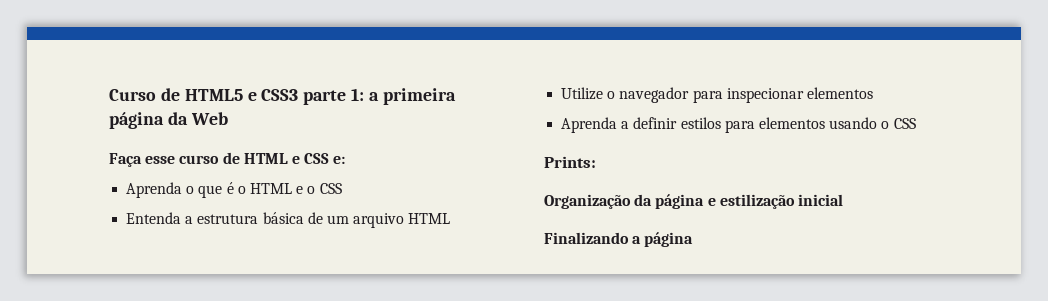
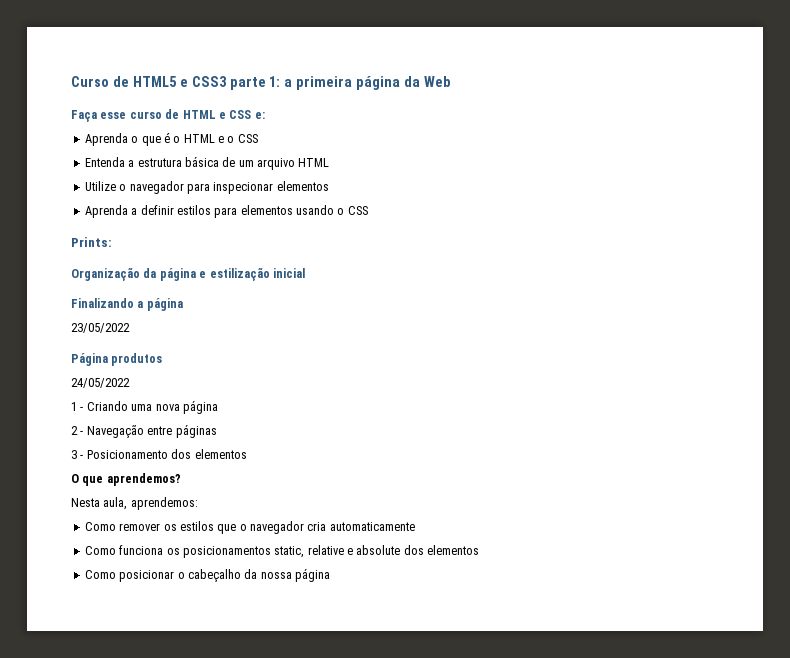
(694, 239) none -> [71,323,130,333] [71,353,163,366] [71,378,130,388] [71,400,218,414] [71,424,217,438] [71,449,247,459] [71,473,181,486] [71,497,198,510] [84,521,415,534] [84,545,480,558] [84,568,330,582] // 23/05/2022 // Página produtos // 24/05/2022 // 1 - Criando uma nova página // 2 - Navegação entre páginas // 3 - Posicionamento dos elementos // O que aprendemos? // Nesta aula, aprendemos: // Como remover os estilos que o navegador cria automaticamente // Como funciona os posicionamentos static, relative e absolute dos elementos // Como posicionar o cabeçalho da nossa página

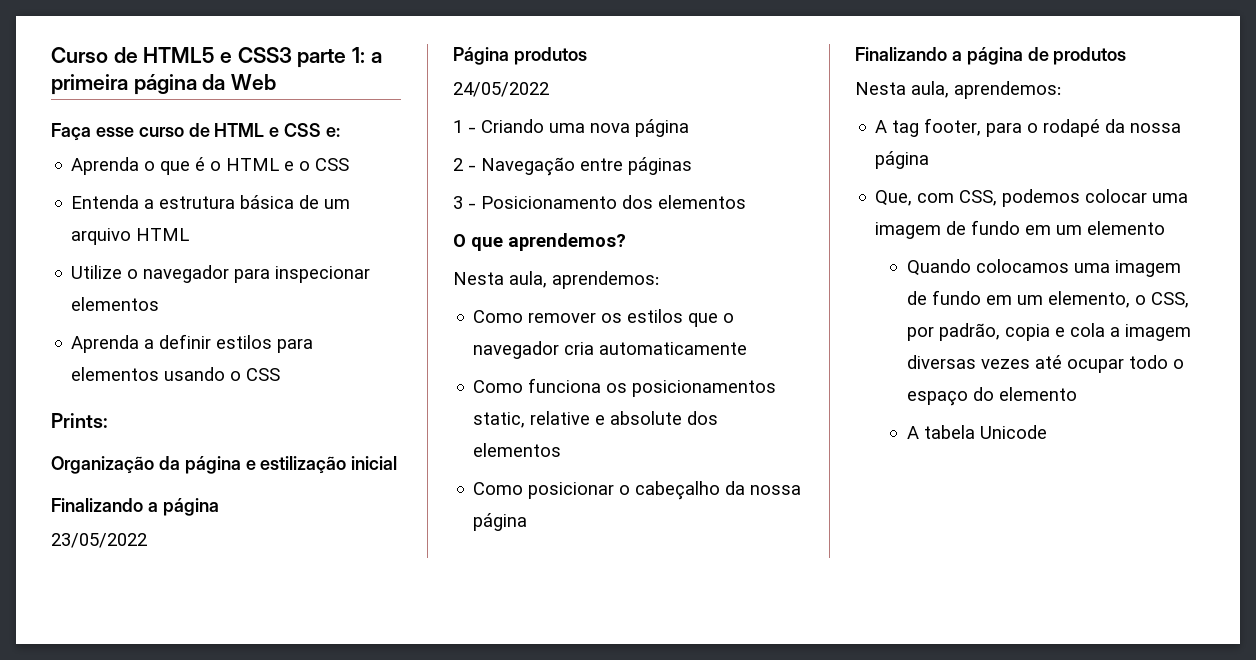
(330, 575) none -> [855,47,1127,65] [855,81,1061,99] [875,118,1182,137] [875,151,930,169] [875,189,1189,207] [875,220,1166,239] [906,259,1181,277] [906,290,1189,308] [906,323,1191,341] [906,355,1184,373] [906,387,1077,406] [906,425,1047,439] // Finalizando a página de produtos // Nesta aula, aprendemos: // A tag footer, para o rodapé da nossa página // Que, com CSS, podemos colocar uma imagem de fundo em um elemento // Quando colocamos uma imagem de fundo em um elemento, o CSS, por padrão, copia e cola a imagem diversas vezes até ocupar todo o espaço do elemento // A tabela Unicode

